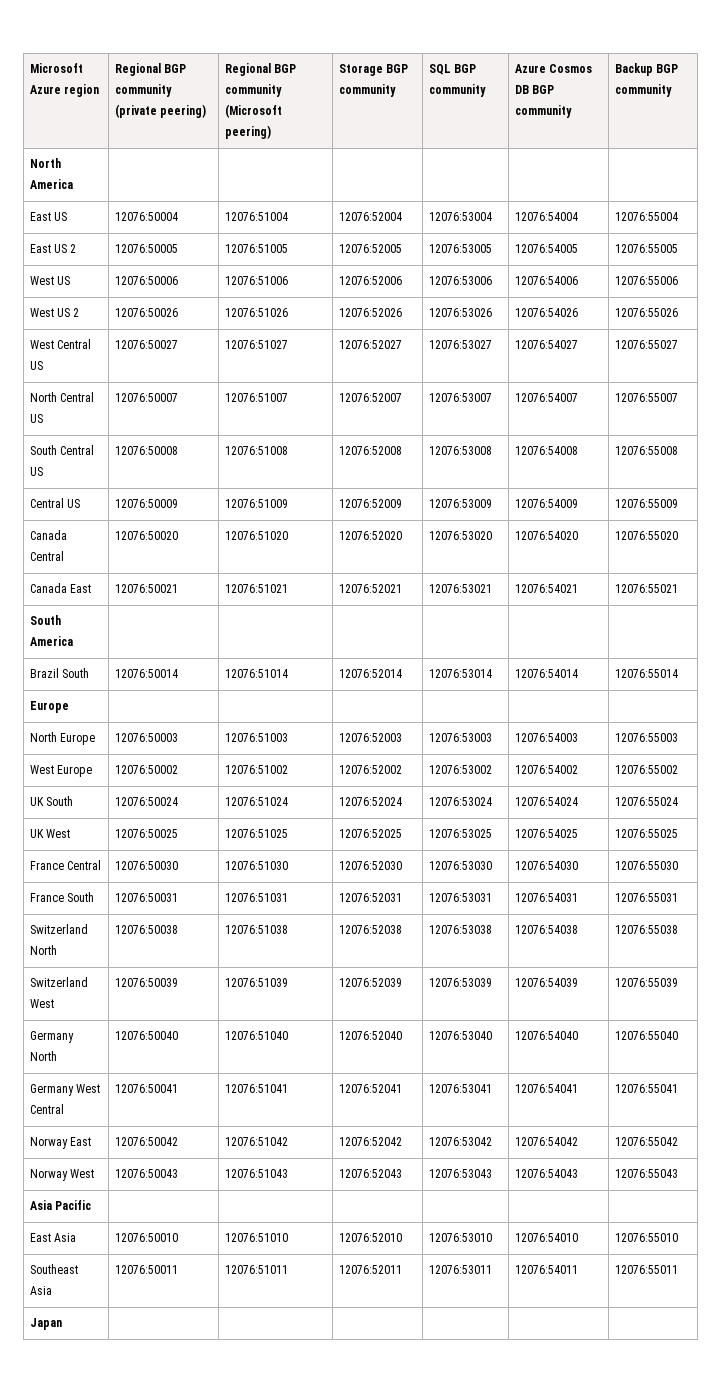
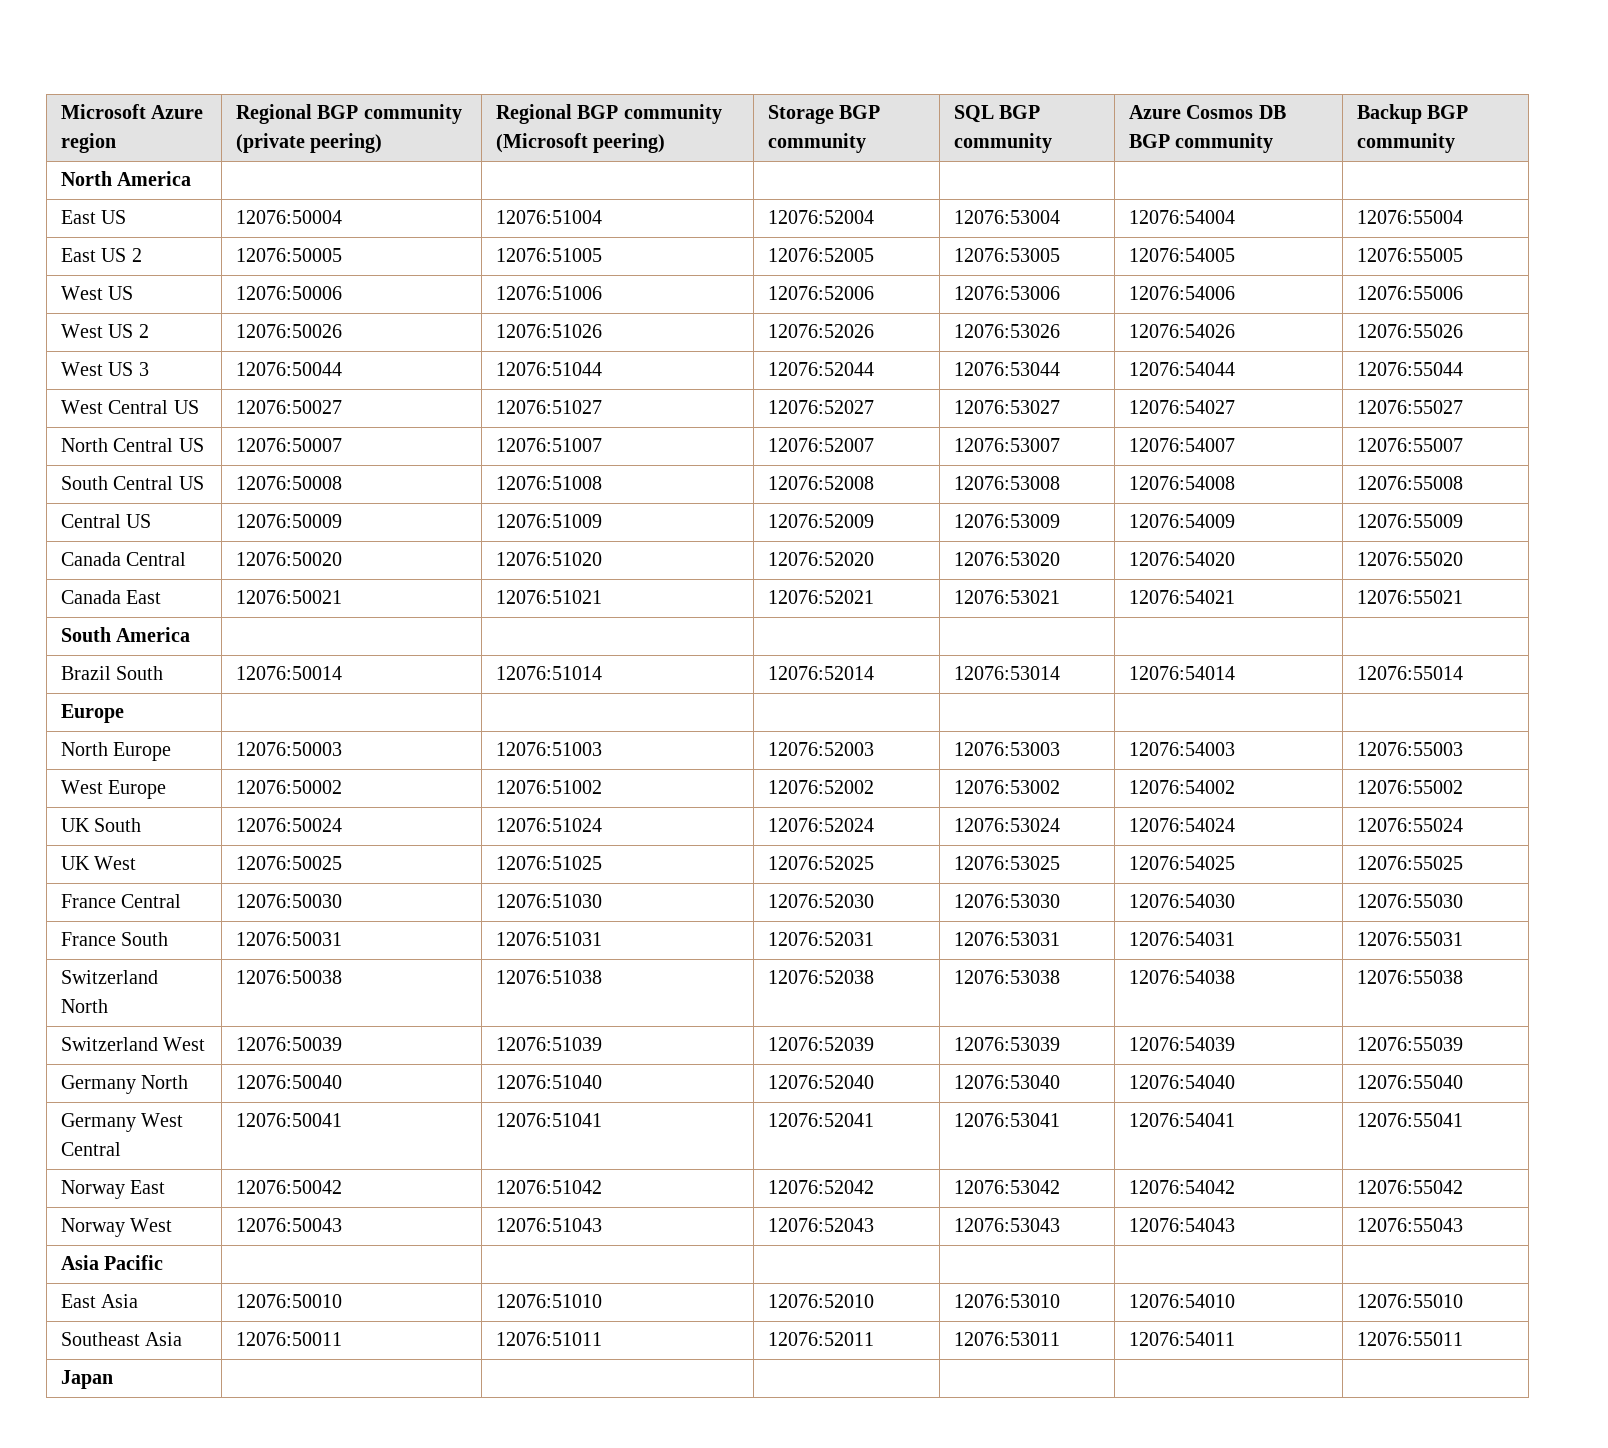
(678, 312) none -> [60,362,149,376] [235,362,342,376] [495,362,602,376] [767,362,874,376] [953,362,1060,376] [1128,362,1235,376] [1356,362,1463,376] // West US 3 | 12076:50044 | 12076:51044 | 12076:52044 | 12076:53044 | 12076:54044 | 12076:55044

